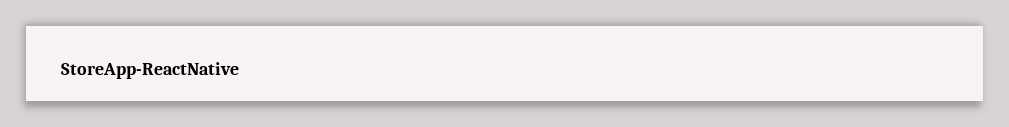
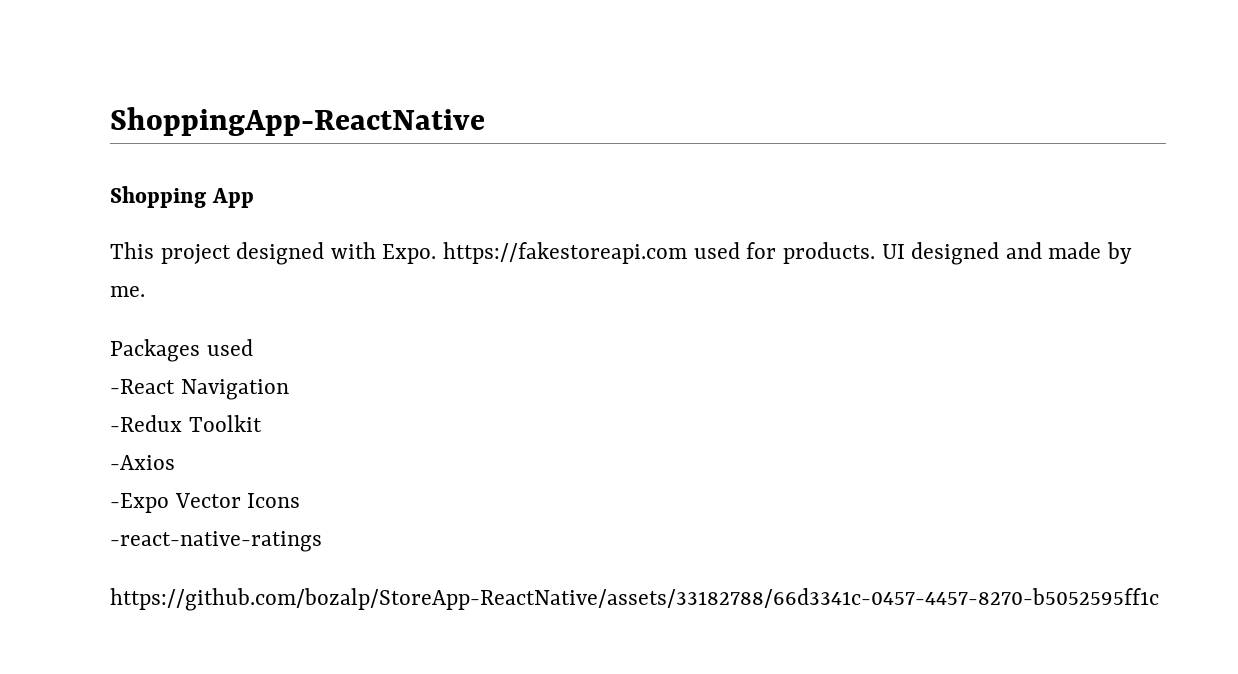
[61,62,239,79] StoreApp-ReactNative -> [110,107,485,136] [110,186,254,208] [110,242,1132,265] [110,286,145,297] [110,339,253,362] [110,379,289,400] [110,415,262,432] [110,455,175,470] [110,493,301,513] [110,531,322,552] [110,588,1159,611] ShoppingApp-ReactNative // Shopping App // This project designed with Expo. https://fakestoreapi.com used for products. UI designed and made by me. // Packages used // -React Navigation // -Redux Toolkit // -Axios // -Expo Vector Icons // -react-native-ratings // https://github.com/bozalp/StoreApp-ReactNative/assets/33182788/66d3341c-0457-4457-8270-b5052595ff1c

